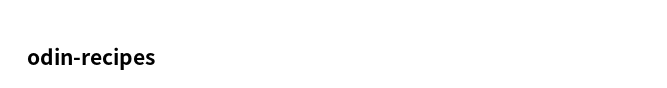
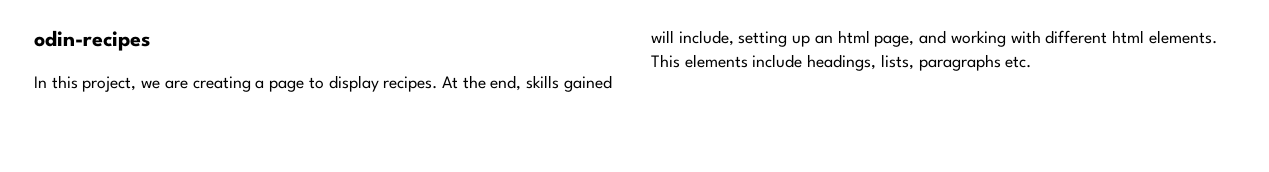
(155, 58) none -> [34,75,612,92] [651,30,1217,47] [651,54,1032,71] // In this project, we are creating a page to display recipes. At the end, skills gained will include, setting up an html page, and working with different html elements. This elements include headings, lists, paragraphs etc.

